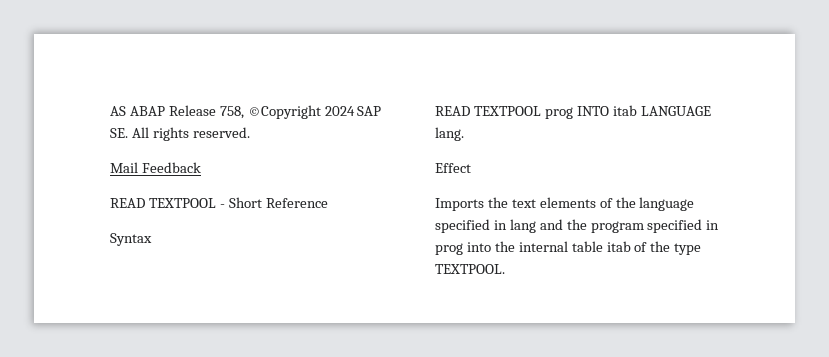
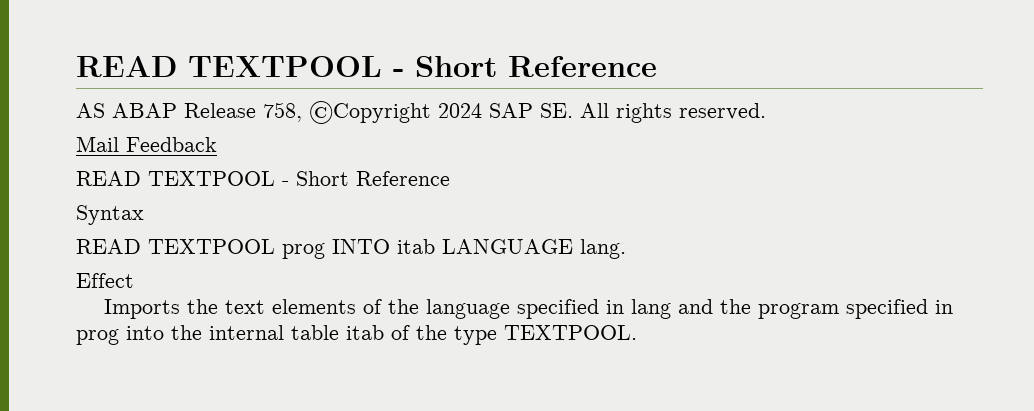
(110, 111) none -> [76,56,657,77] READ TEXTPOOL - Short Reference //

